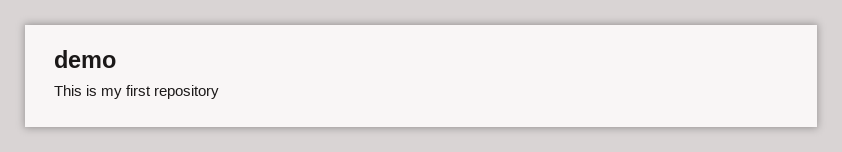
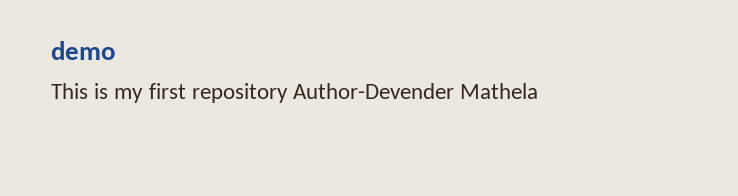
(220, 92) none -> [293,83,539,99] Author-Devender Mathela

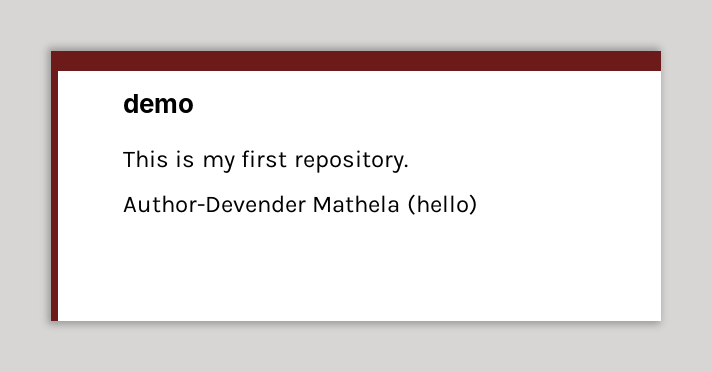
[191,83,288,103] repository -> [293,150,408,173] repository. //
(539, 91) none -> [406,194,478,215] (hello)

